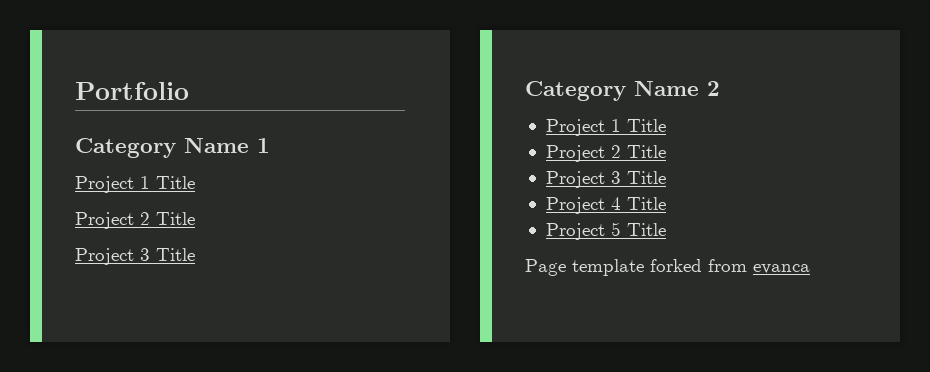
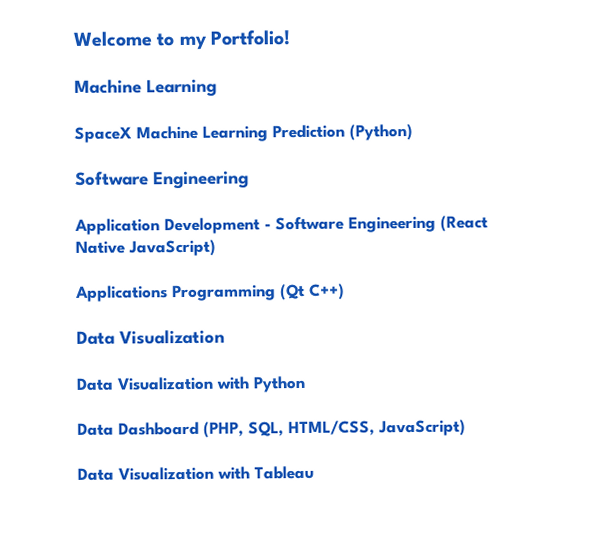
[75,82,189,100] [75,138,270,158] [75,176,195,193] [75,212,195,229] [75,248,195,265] [525,81,720,101] [545,119,666,136] [545,145,666,162] [545,171,666,188] [545,197,666,214] [545,222,666,240] [525,259,810,276] Portfolio // Category Name 1 // Project 1 Title // Project 2 Title // Project 3 Title // Category Name 2 // Project 1 Title // Project 2 Title // Project 3 Title // Project 4 Title // Project 5 Title // Page template forked from evanca -> [73,30,291,51] [74,78,217,98] [74,123,413,143] [75,170,249,190] [74,215,488,235] [75,239,216,257] [75,283,345,302] [76,329,225,345] [76,375,306,393] [77,419,466,438] [77,465,314,481] Welcome to my Portfolio! // Machine Learning // SpaceX Machine Learning Prediction (Python) // Software Engineering // Application Development - Software Engineering (React Native JavaScript) // Applications Programming (Qt C++) // Data Visualization // Data Visualization with Python // Data Dashboard (PHP, SQL, HTML/CSS, JavaScript) // Data Visualization with Tableau

